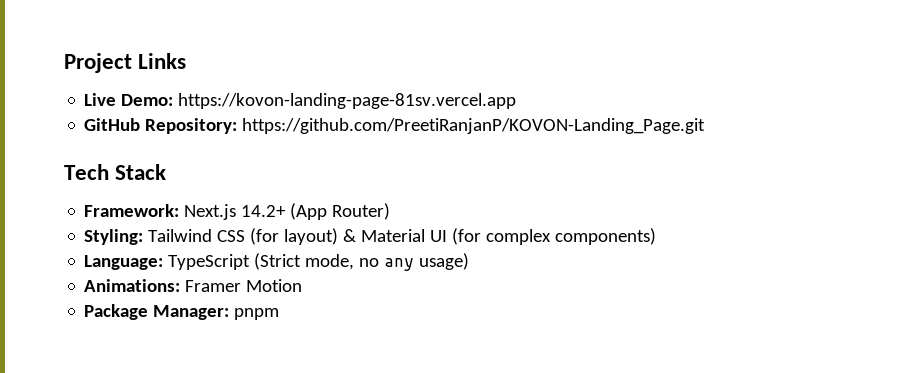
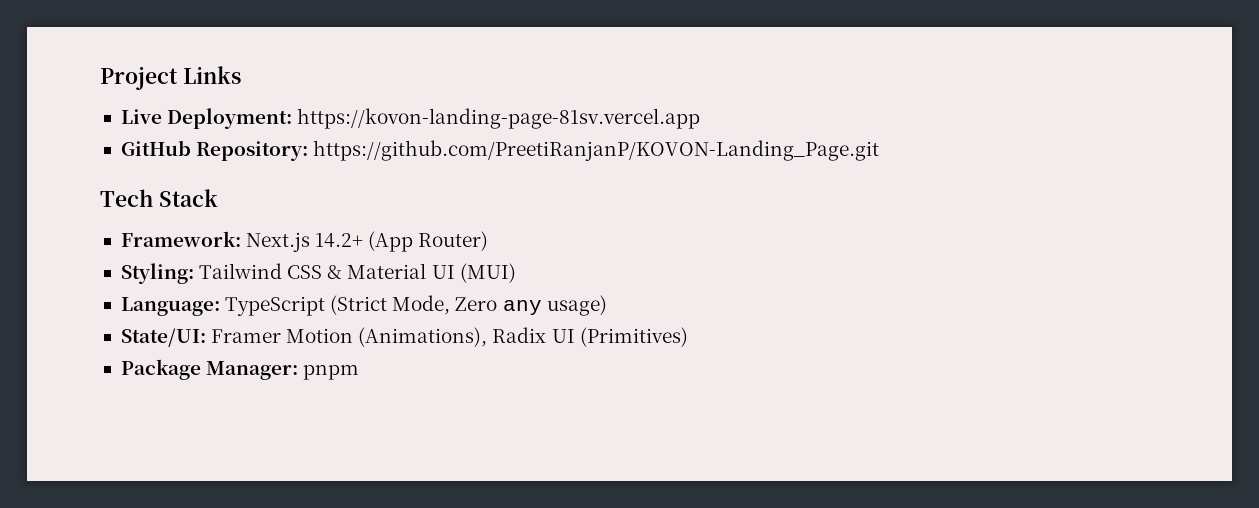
[121,94,174,106] Demo: -> [167,108,293,129] Deployment:
[250,228,339,245] (for layout) -> (323, 272) none
[452,228,657,245] (for complex components) -> [459,263,516,283] (MUI)
[305,254,380,270] mode, no -> [392,295,498,315] Mode, Zero
[84,279,181,292] Animations: -> [120,328,206,347] State/UI:
(303, 285) none -> [358,327,688,347] (Animations), Radix UI (Primitives)

